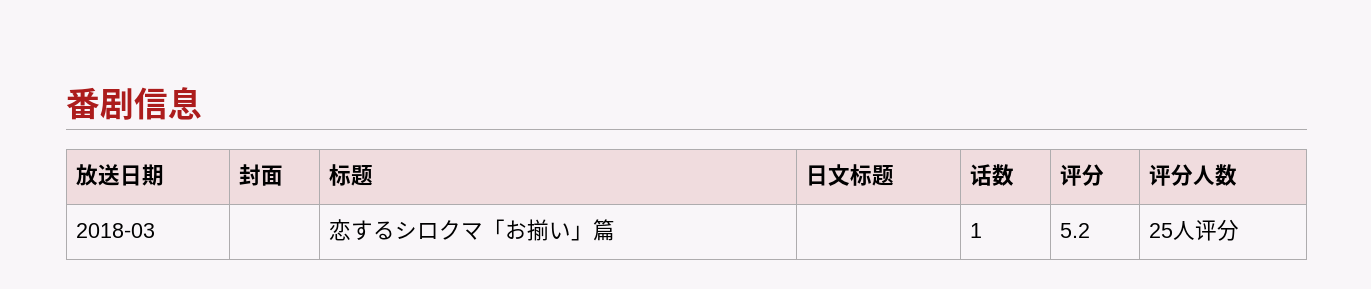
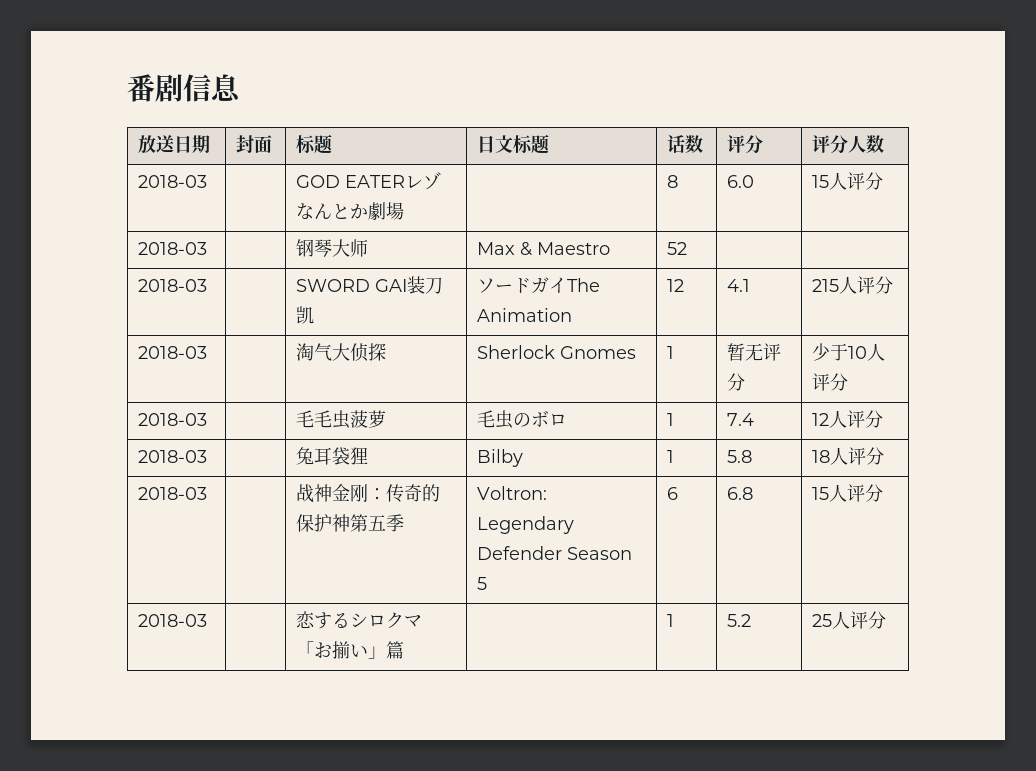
(1237, 175) none -> [138,175,208,188] [296,172,442,190] [296,202,405,220] [667,175,679,188] [727,175,755,188] [812,172,884,190] [138,242,208,255] [296,239,369,257] [477,242,611,256] [667,242,688,255] [138,279,208,292] [296,276,444,294] [296,306,315,324] [477,277,601,294] [477,308,573,322] [667,279,685,292] [727,279,751,292] [812,276,894,294] [138,346,208,359] [296,343,387,362] [477,345,637,359] [667,346,675,359] [727,343,782,361] [727,373,746,391] [812,343,886,361] [812,373,849,391] [138,413,208,426] [296,410,387,429] [477,410,568,429] [667,413,675,426] [727,413,755,426] [812,410,884,428] [138,450,208,463] [296,447,369,465] [477,449,524,467] [667,450,675,463] [727,450,753,463] [812,447,885,465] [138,487,208,500] [296,484,441,503] [296,514,405,532] [477,486,548,500] [477,516,575,534] [477,546,633,560] [477,577,488,590] [667,487,679,500] [727,487,754,500] [812,484,884,502] // 2018-03 | | GOD EATERレゾなんとか劇場 | | 8 | 6.0 | 15人评分 // 2018-03 | | 钢琴大师 | Max & Maestro | 52 | | // 2018-03 | | SWORD GAI装刀凯 | ソードガイThe Animation | 12 | 4.1 | 215人评分 // 2018-03 | | 淘气大侦探 | Sherlock Gnomes | 1 | 暂无评分 | 少于10人评分 // 2018-03 | | 毛毛虫菠萝 | 毛虫のボロ | 1 | 7.4 | 12人评分 // 2018-03 | | 兔耳袋狸 | Bilby | 1 | 5.8 | 18人评分 // 2018-03 | | 战神金刚：传奇的保护神第五季 | Voltron: Legendary Defender Season 5 | 6 | 6.8 | 15人评分

